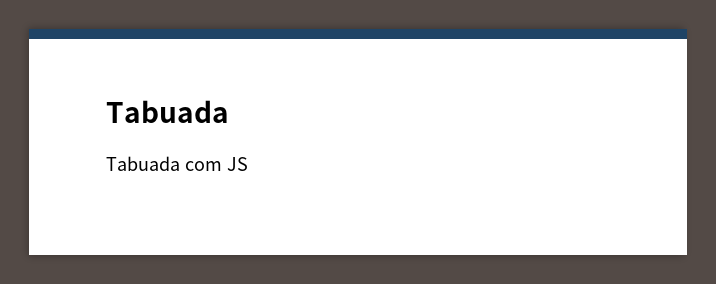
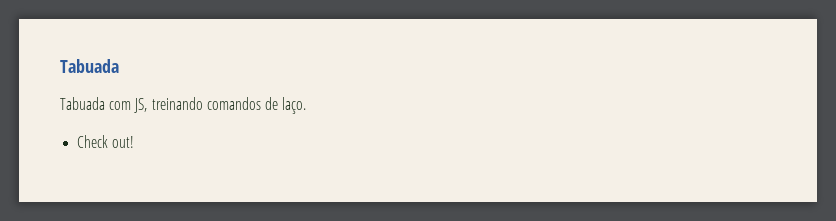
[226,157,248,171] JS -> [134,97,307,114] [77,135,135,148] JS, treinando comandos de laço. // Check out!

